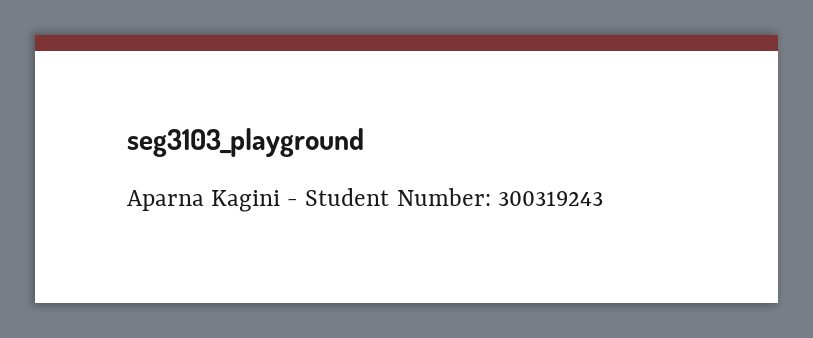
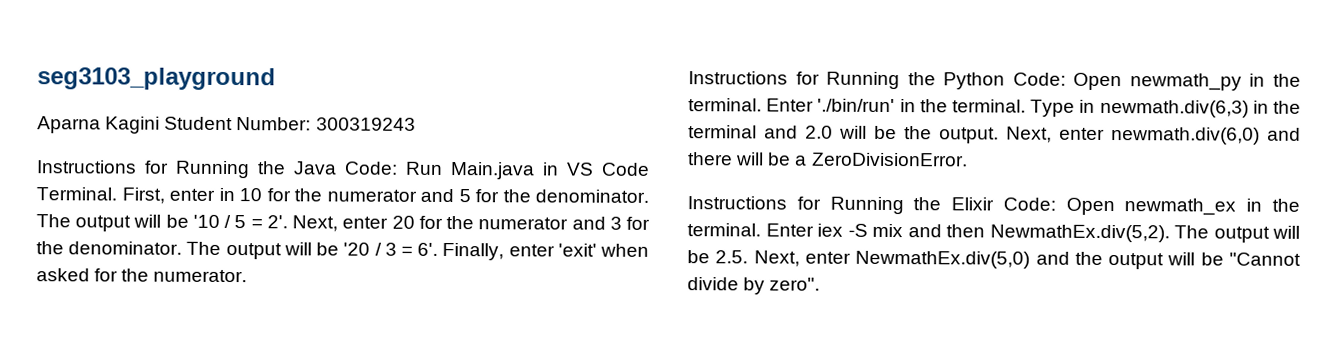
[287,199,299,206] - -> (161, 125) none
(603, 198) none -> [36,160,650,180] [36,187,649,204] [36,214,650,232] [36,241,649,261] [36,268,248,283] [688,71,1301,91] [688,98,1301,118] [688,125,1301,145] [688,152,968,167] [687,196,1300,216] [687,223,1300,243] [687,250,1301,270] [687,277,821,295] // Instructions for Running the Java Code: Run Main.java in VS Code Terminal. First, enter in 10 for the numerator and 5 for the denominator. The output will be '10 / 5 = 2'. Next, enter 20 for the numerator and 3 for the denominator. The output will be '20 / 3 = 6'. Finally, enter 'exit' when asked for the numerator. // Instructions for Running the Python Code: Open newmath_py in the terminal. Enter './bin/run' in the terminal. Type in newmath.div(6,3) in the terminal and 2.0 will be the output. Next, enter newmath.div(6,0) and there will be a ZeroDivisionError. // Instructions for Running the Elixir Code: Open newmath_ex in the terminal. Enter iex -S mix and then NewmathEx.div(5,2). The output will be 2.5. Next, enter NewmathEx.div(5,0) and the output will be "Cannot divide by zero".

